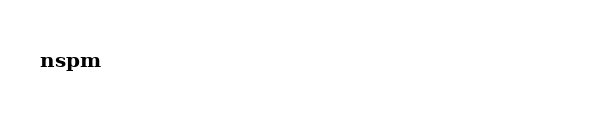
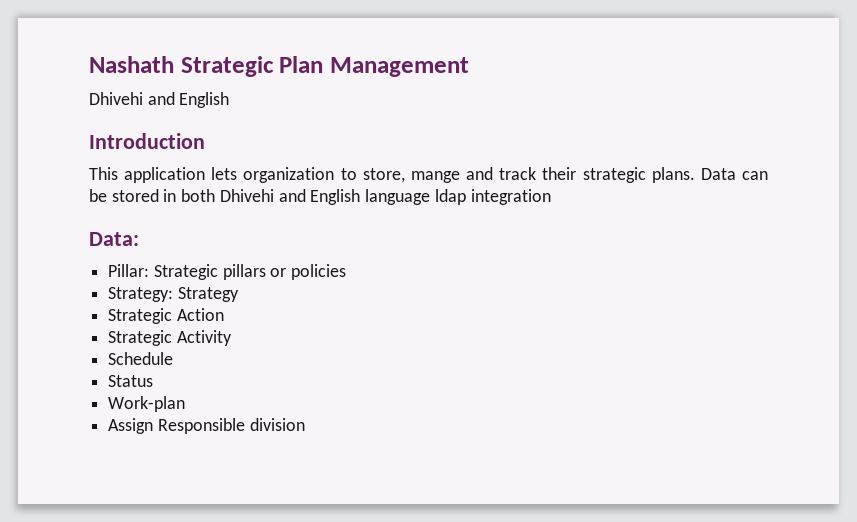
[40,57,101,71] nspm -> [89,56,469,77] [89,92,230,108] [89,133,205,149] [89,167,768,183] [89,189,551,205] [89,232,139,246] [108,264,347,280] [108,287,239,302] [108,308,224,324] [108,330,232,346] [108,352,174,365] [108,375,154,387] [108,396,186,412] [108,418,305,434] Nashath Strategic Plan Management // Dhivehi and English // Introduction // This application lets organization to store, mange and track their strategic plans. Data can be stored in both Dhivehi and English language ldap integration // Data: // Pillar: Strategic pillars or policies // Strategy: Strategy // Strategic Action // Strategic Activity // Schedule // Status // Work-plan // Assign Responsible division

